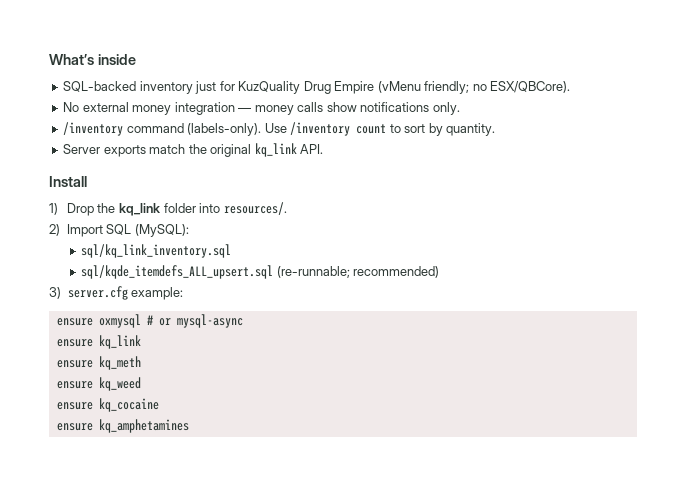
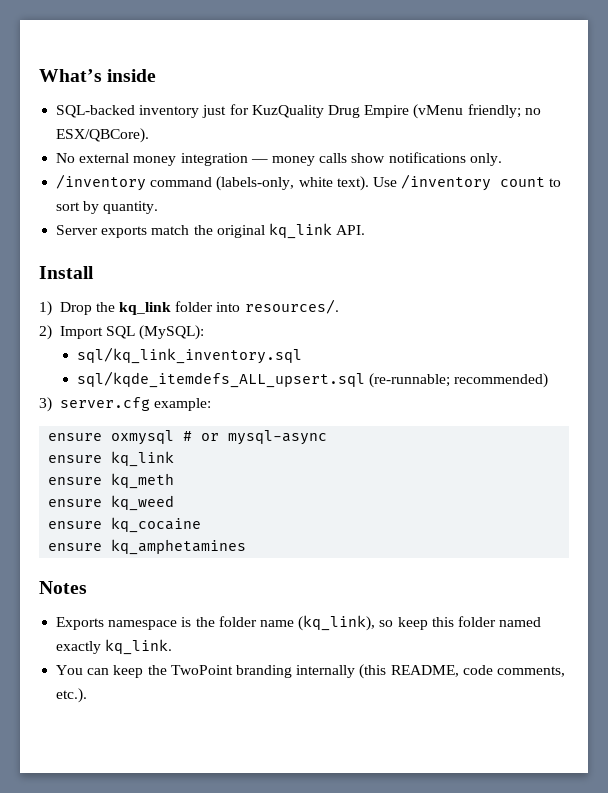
[187,123,262,136] (labels-only). -> [216,176,369,191] (labels-only, white text).
(189, 426) none -> [39,581,87,594] [56,615,542,631] [56,639,173,655] [56,664,565,679] [56,688,88,703] // Notes // Exports namespace is the folder name (kq_link), so keep this folder named exactly kq_link. // You can keep the TwoPoint branding internally (this README, code comments, etc.).

